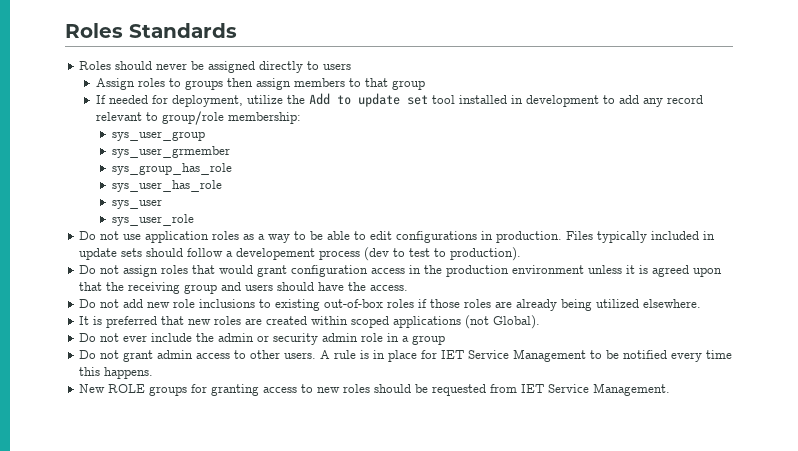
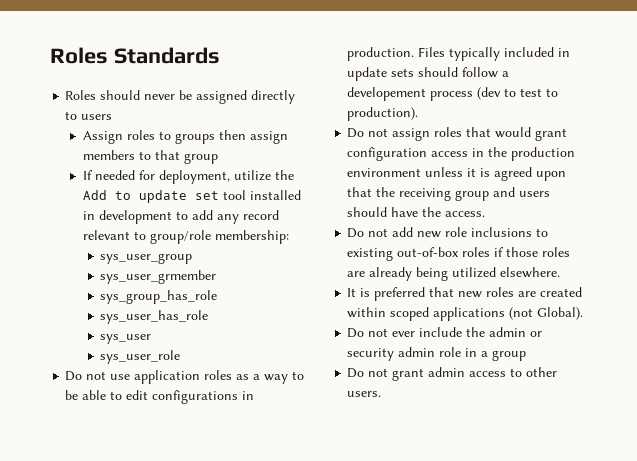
[320,349,733,362] [79,367,154,379] [79,383,671,396] A rule is in place for IET Service Management to be notified every time this happens. // New ROLE groups for granting access to new roles should be requested from IET Service Management. -> (382, 394) none

